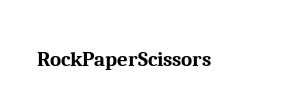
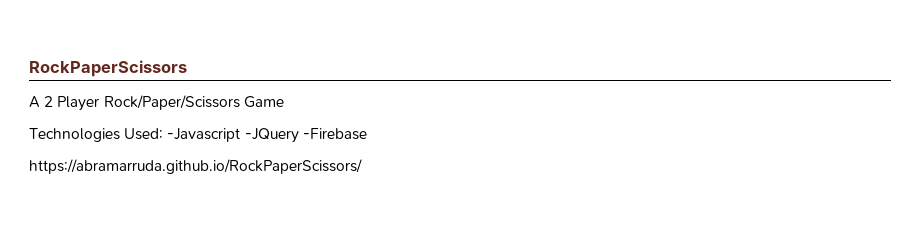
(211, 60) none -> [29,95,284,111] [29,128,367,143] [29,159,362,174] // A 2 Player Rock/Paper/Scissors Game // Technologies Used: -Javascript -JQuery -Firebase // https://abramarruda.github.io/RockPaperScissors/

